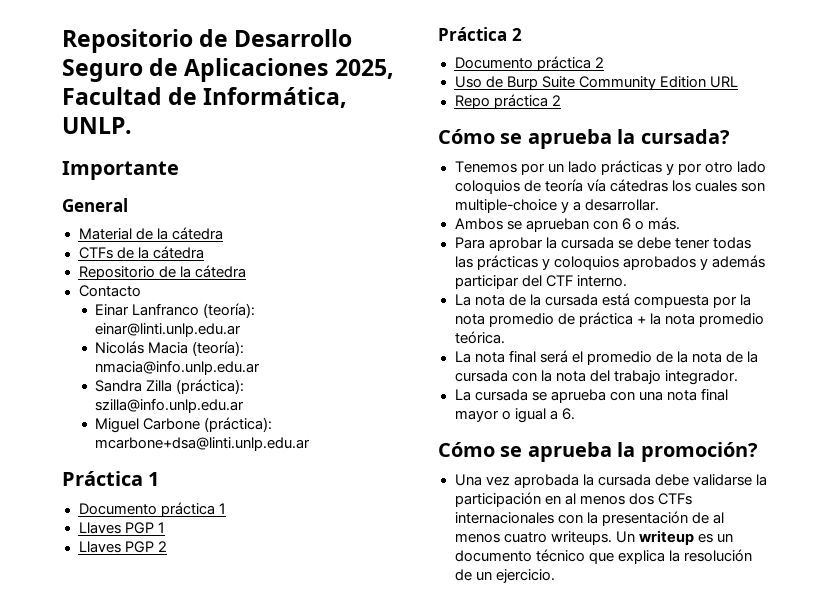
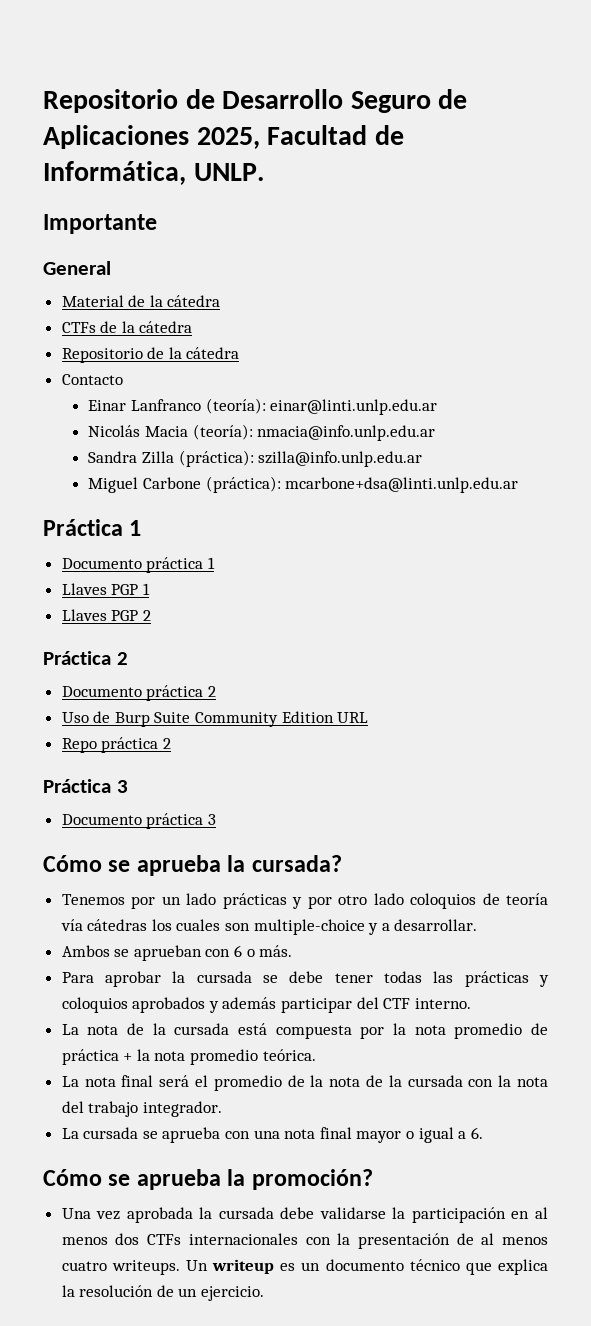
(561, 100) none -> [43,779,128,793] [61,813,216,829] // Práctica 3 // Documento práctica 3

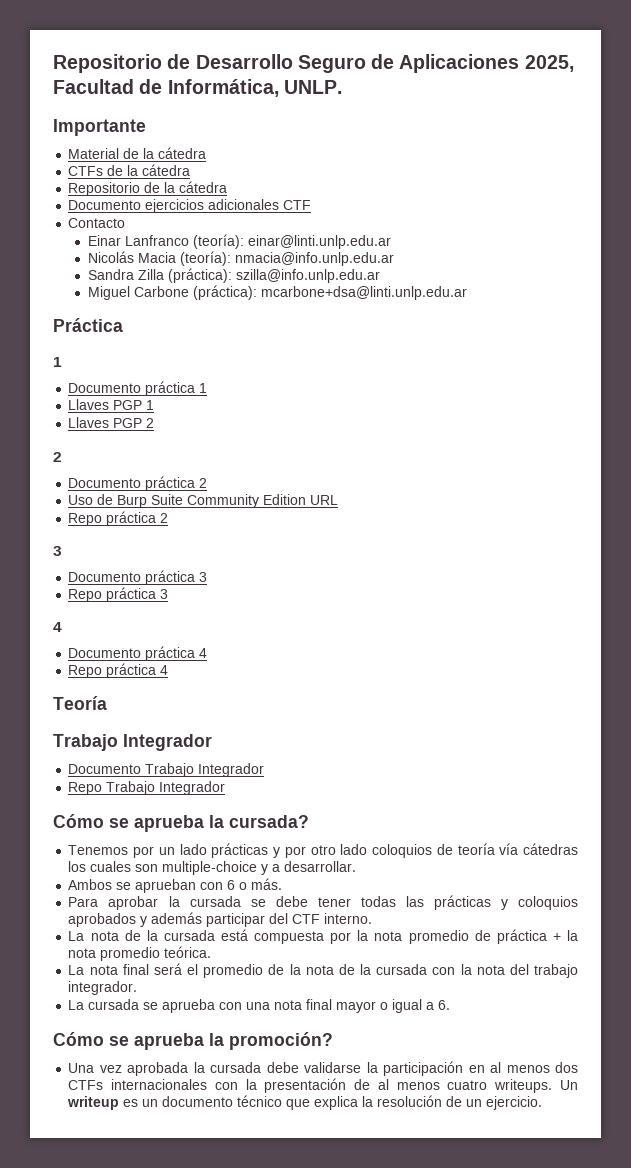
[43,261,111,275] // General -> (146, 127) none
(240, 353) none -> [68,199,312,213] // Documento ejercicios adicionales CTF
(123, 527) none -> (123, 325) //
[43,651,111,665] Práctica -> (155, 423) none
[43,779,111,793] Práctica -> (169, 518) none
(216, 819) none -> [68,587,169,602] [53,622,62,632] [68,646,208,661] [68,663,169,678] [53,696,107,710] [53,734,212,751] [68,763,265,777] [68,781,226,795] // Repo práctica 3 // 4 // Documento práctica 4 // Repo práctica 4 // Teoría // Trabajo Integrador // Documento Trabajo Integrador // Repo Trabajo Integrador

